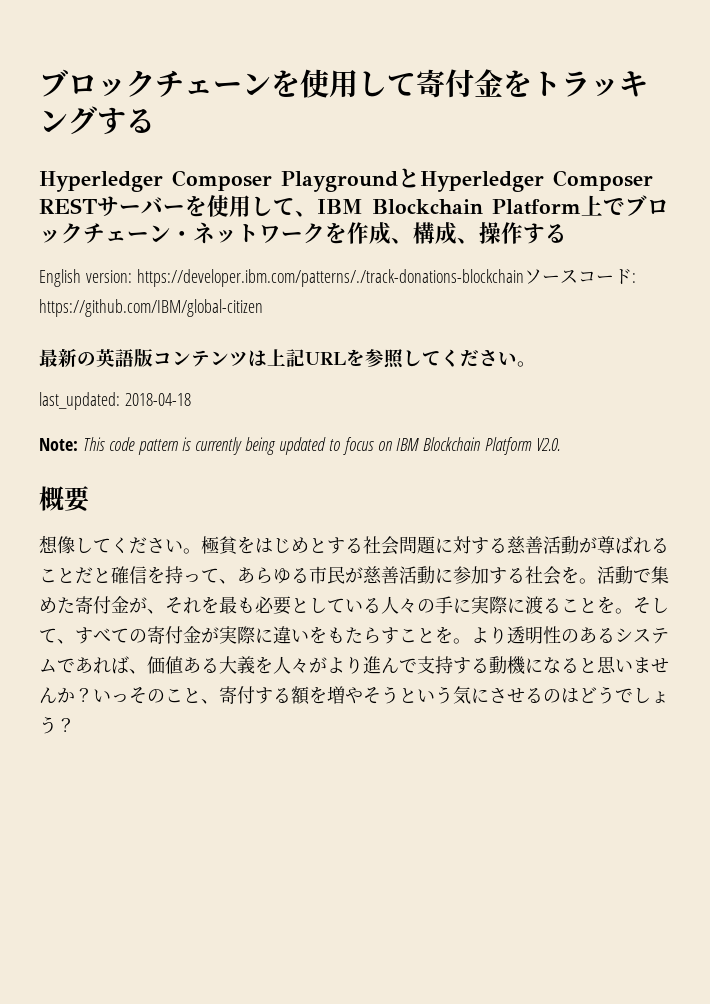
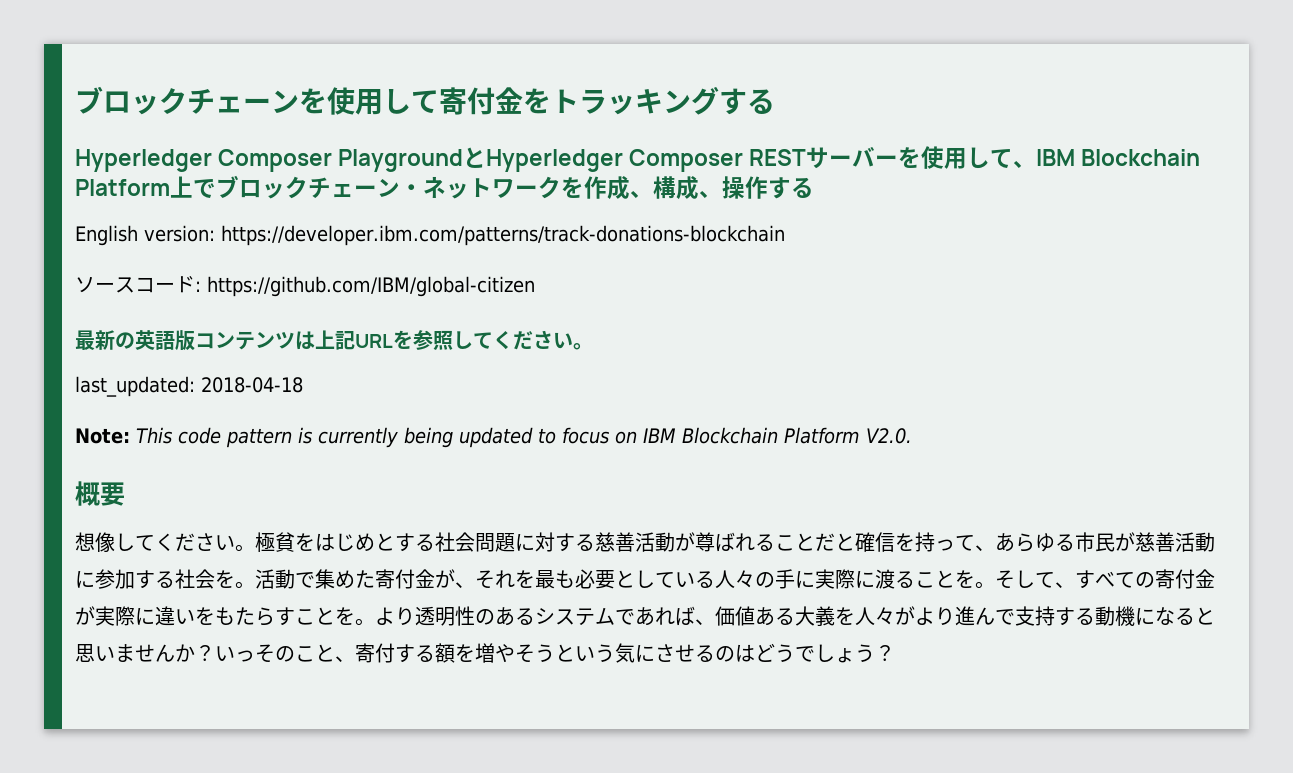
[136,269,524,287] https://developer.ibm.com/patterns/./track-donations-blockchain -> [221,225,785,246] https://developer.ibm.com/patterns/track-donations-blockchain //

